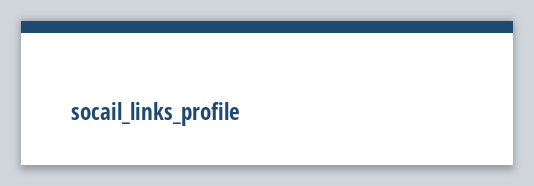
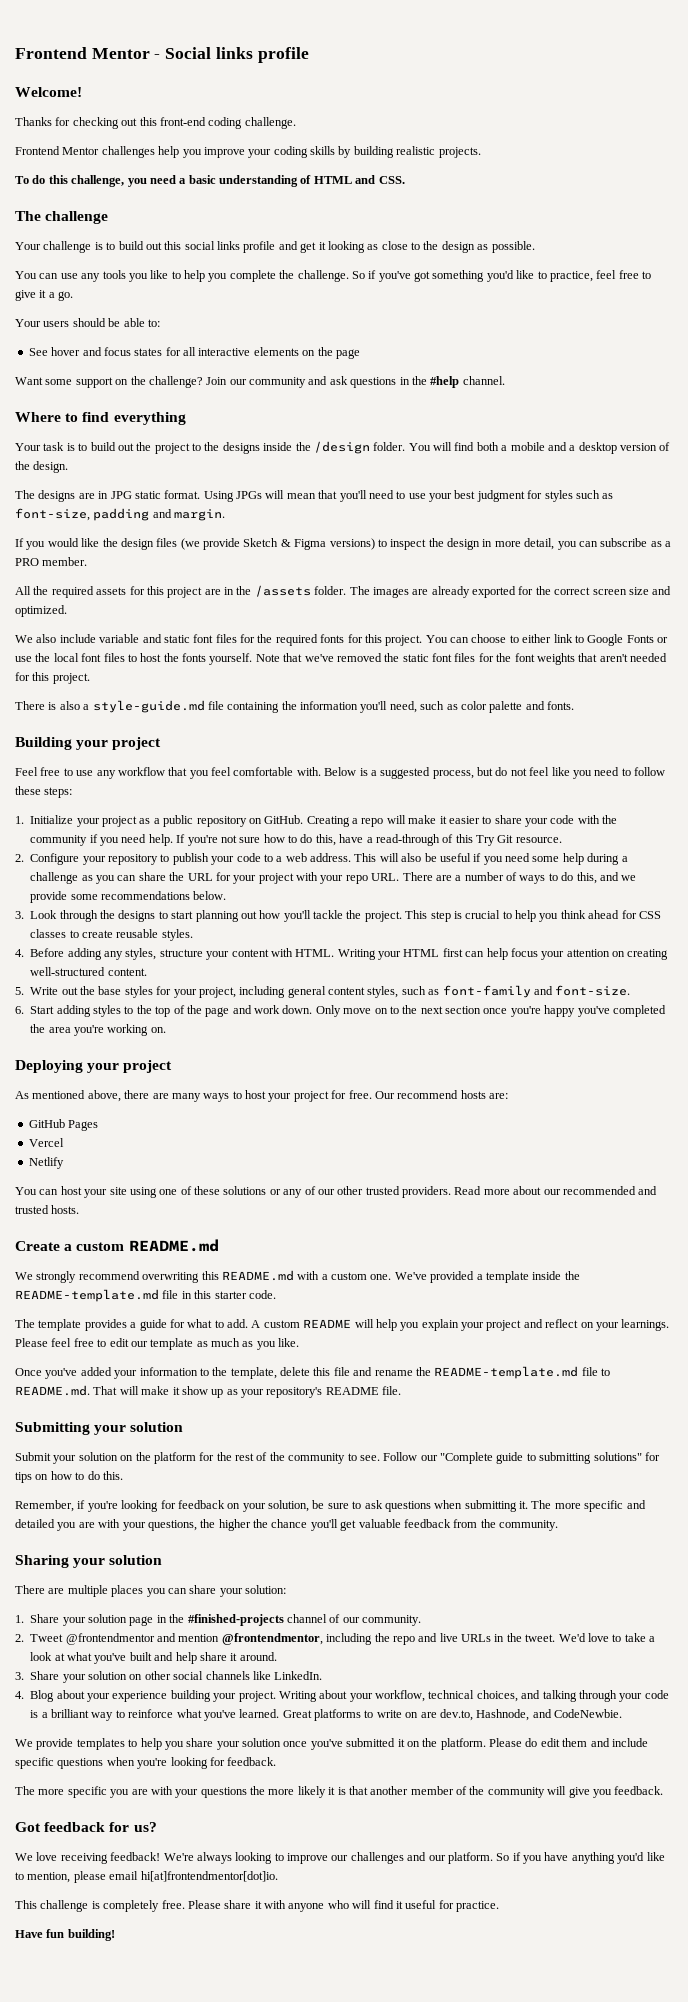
[71,102,240,126] socail_links_profile -> [15,47,309,63] [15,87,82,97] [15,117,296,129] [15,146,481,158] [15,175,405,187] [15,211,109,224] [15,241,535,253] [15,270,651,282] [15,290,74,301] [15,318,160,327] [28,347,360,359] [15,376,505,388] [15,412,186,425] [15,441,671,454] [15,461,69,473] [15,490,614,502] [15,508,226,521] [15,538,671,550] [15,557,88,566] [15,585,672,598] [15,605,67,617] [15,634,668,646] [15,653,667,665] [15,672,90,684] [15,700,574,713] [15,737,162,750] [15,767,665,779] [15,786,73,798] [15,815,618,827] [30,834,562,846] [15,853,628,865] [30,872,637,884] [30,891,227,903] [15,910,661,922] [30,929,193,941] [15,948,669,960] [30,967,147,976] [15,985,631,998] [15,1005,666,1017] [30,1024,166,1036] [15,1060,173,1073] [15,1090,508,1102] [28,1119,99,1131] [28,1138,64,1147] [28,1157,64,1169] [15,1186,658,1198] [15,1205,80,1214] [15,1239,219,1252] [15,1270,580,1283] [15,1289,276,1302] [15,1319,670,1331] [15,1338,300,1350] [15,1366,610,1379] [15,1385,402,1398] [15,1422,184,1435] [15,1452,660,1464] [15,1471,123,1483] [15,1500,646,1512] [15,1519,558,1531] [15,1555,163,1568] [15,1585,286,1597] [15,1614,421,1626] [15,1633,655,1645] [30,1652,277,1664] [15,1671,323,1683] [15,1690,669,1702] [30,1709,622,1721] [15,1738,648,1750] [15,1757,277,1769] [15,1786,664,1798] [15,1822,157,1832] [15,1852,665,1864] [15,1871,278,1883] [15,1900,499,1912] [15,1929,115,1941] Frontend Mentor - Social links profile // Welcome! // Thanks for checking out this front-end coding challenge. // Frontend Mentor challenges help you improve your coding skills by building realistic projects. // To do this challenge, you need a basic understanding of HTML and CSS. // The challenge // Your challenge is to build out this social links profile and get it looking as close to the design as possible. // You can use any tools you like to help you complete the challenge. So if you've got something you'd like to practice, feel free to give it a go. // Your users should be able to: // See hover and focus states for all interactive elements on the page // Want some support on the challenge? Join our community and ask questions in the #help channel. // Where to find everything // Your task is to build out the project to the designs inside the /design folder. You will find both a mobile and a desktop version of the design. // The designs are in JPG static format. Using JPGs will mean that you'll need to use your best judgment for styles such as font-size, padding and margin. // If you would like the design files (we provide Sketch & Figma versions) to inspect the design in more detail, you can subscribe as a PRO member. // All the required assets for this project are in the /assets folder. The images are already exported for the correct screen size and optimized. // We also include variable and static font files for the required fonts for this project. You can choose to either link to Google Fonts or use the local font files to host the fonts yourself. Note that we've removed the static font files for the font weights that aren't needed for this project. // There is also a style-guide.md file containing the information you'll need, such as color palette and fonts. // Building your project // Feel free to use any workflow that you feel comfortable with. Below is a suggested process, but do not feel like you need to follow these steps: // 1. Initialize your project as a public repository on GitHub. Creating a repo will make it easier to share your code with the community if you need help. If you're not sure how to do this, have a read-through of this Try Git resource. // 2. Configure your repository to publish your code to a web address. This will also be useful if you need some help during a challenge as you can share the URL for your project with your repo URL. There are a number of ways to do this, and we provide some recommendations below. // 3. Look through the designs to start planning out how you'll tackle the project. This step is crucial to help you think ahead for CSS classes to create reusable styles. // 4. Before adding any styles, structure your content with HTML. Writing your HTML first can help focus your attention on creating well-structured content. // 5. Write out the base styles for your project, including general content styles, such as font-family and font-size. // 6. Start adding styles to the top of the page and work down. Only move on to the next section once you're happy you've completed the area you're working on. // Deploying your project // As mentioned above, there are many ways to host your project for free. Our recommend hosts are: // GitHub Pages // Vercel // Netlify // You can host your site using one of these solutions or any of our other trusted providers. Read more about our recommended and trusted hosts. // Create a custom README.md // We strongly recommend overwriting this README.md with a custom one. We've provided a template inside the README-template.md file in this starter code. // The template provides a guide for what to add. A custom README will help you explain your project and reflect on your learnings. Please feel free to edit our template as much as you like. // Once you've added your information to the template, delete this file and rename the README-template.md file to README.md. That will make it show up as your repository's README file. // Submitting your solution // Submit your solution on the platform for the rest of the community to see. Follow our "Complete guide to submitting solutions" for tips on how to do this. // Remember, if you're looking for feedback on your solution, be sure to ask questions when submitting it. The more specific and detailed you are with your questions, the higher the chance you'll get valuable feedback from the community. // Sharing your solution // There are multiple places you can share your solution: // 1. Share your solution page in the #finished-projects channel of our community. // 2. Tweet @frontendmentor and mention @frontendmentor, including the repo and live URLs in the tweet. We'd love to take a look at what you've built and help share it around. // 3. Share your solution on other social channels like LinkedIn. // 4. Blog about your experience building your project. Writing about your workflow, technical choices, and talking through your code is a brilliant way to reinforce what you've learned. Great platforms to write on are dev.to, Hashnode, and CodeNewbie. // We provide templates to help you share your solution once you've submitted it on the platform. Please do edit them and include specific questions when you're looking for feedback. // The more specific you are with your questions the more likely it is that another member of the community will give you feedback. // Got feedback for us? // We love receiving feedback! We're always looking to improve our challenges and our platform. So if you have anything you'd like to mention, please email hi[at]frontendmentor[dot]io. // This challenge is completely free. Please share it with anyone who will find it useful for practice. // Have fun building!

